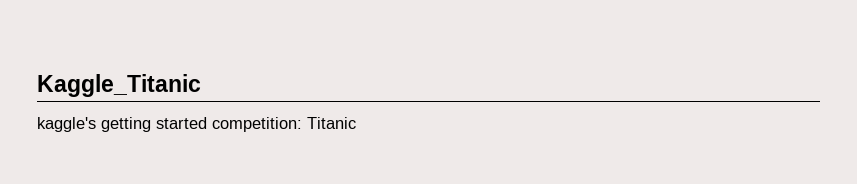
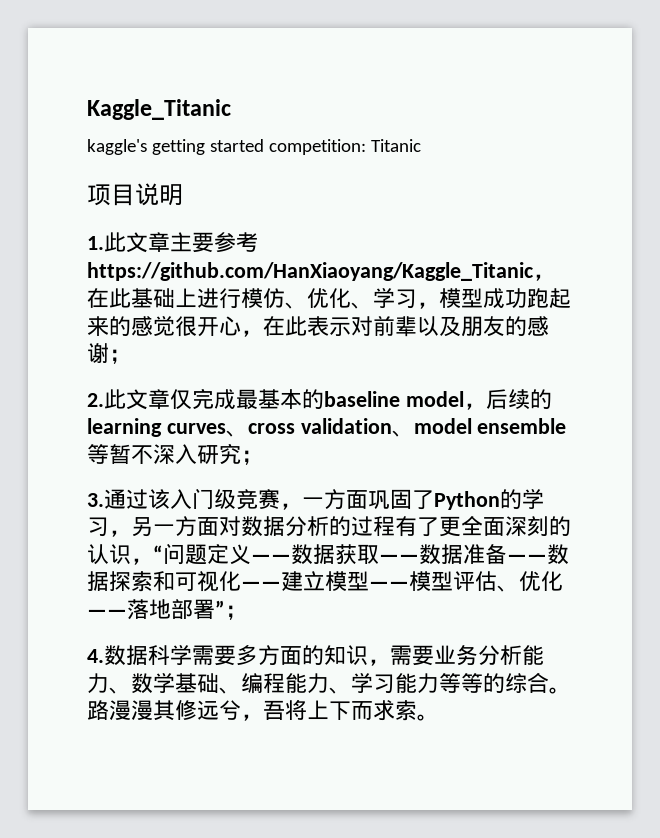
(356, 123) none -> [87,183,183,206] [87,232,258,253] [87,262,555,281] [87,288,571,309] [87,315,549,337] [87,343,131,364] [87,388,552,410] [87,418,567,437] [87,443,263,465] [87,488,544,510] [87,516,571,537] [87,543,569,565] [87,571,563,592] [87,599,247,620] [87,645,544,666] [87,672,571,694] [87,699,439,721] // 项目说明 // 1.此文章主要参考https://github.com/HanXiaoyang/Kaggle_Titanic，在此基础上进行模仿、优化、学习，模型成功跑起来的感觉很开心，在此表示对前辈以及朋友的感谢； // 2.此文章仅完成最基本的baseline model，后续的learning curves、cross validation、model ensemble等暂不深入研究； // 3.通过该入门级竞赛，一方面巩固了Python的学习，另一方面对数据分析的过程有了更全面深刻的认识，“问题定义——数据获取——数据准备——数据探索和可视化——建立模型——模型评估、优化——落地部署”； // 4.数据科学需要多方面的知识，需要业务分析能力、数学基础、编程能力、学习能力等等的综合。路漫漫其修远兮，吾将上下而求索。

